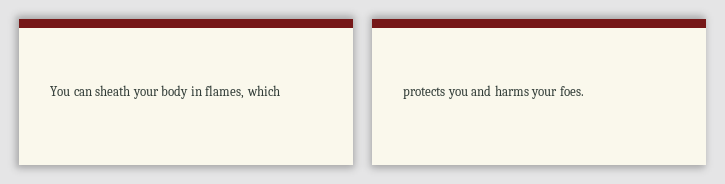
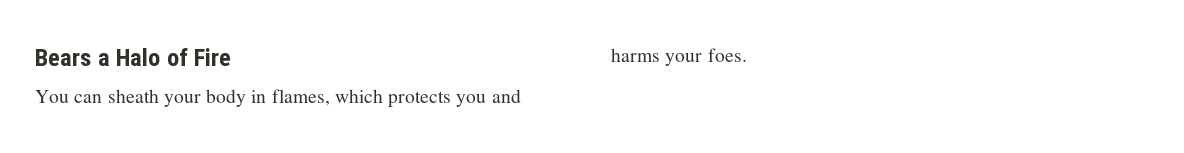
(50, 91) none -> [35,48,232,66] Bears a Halo of Fire //

